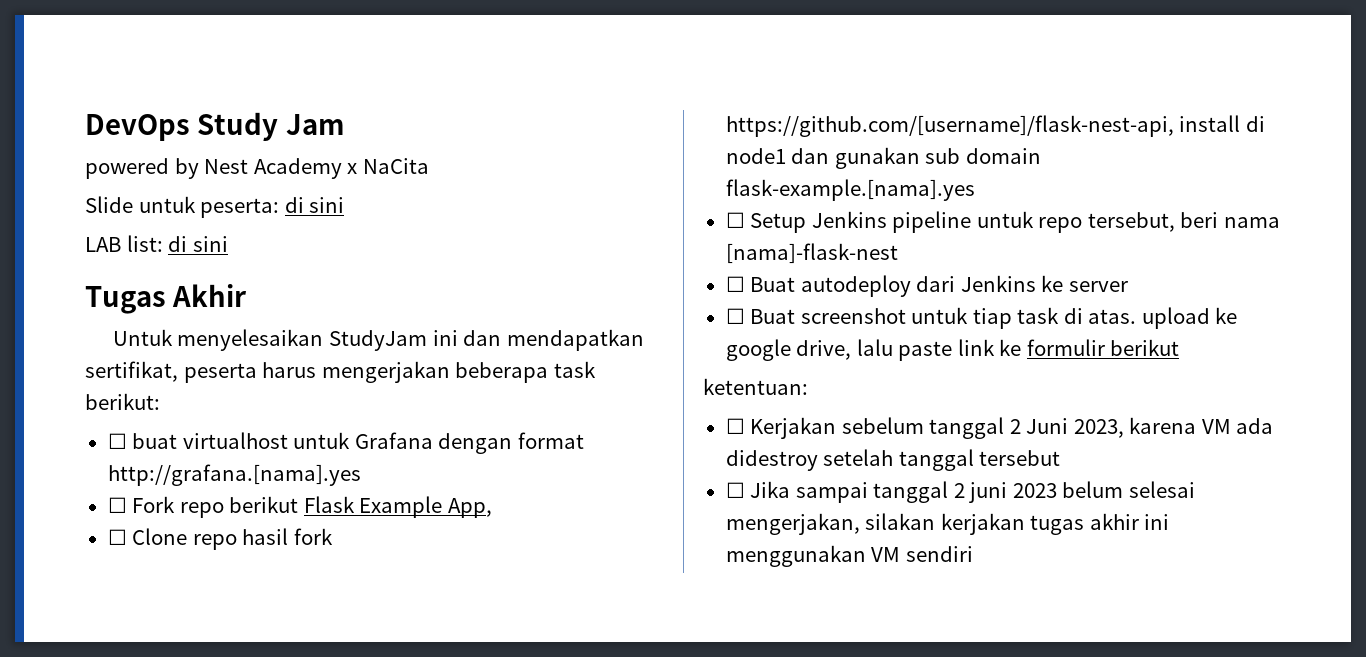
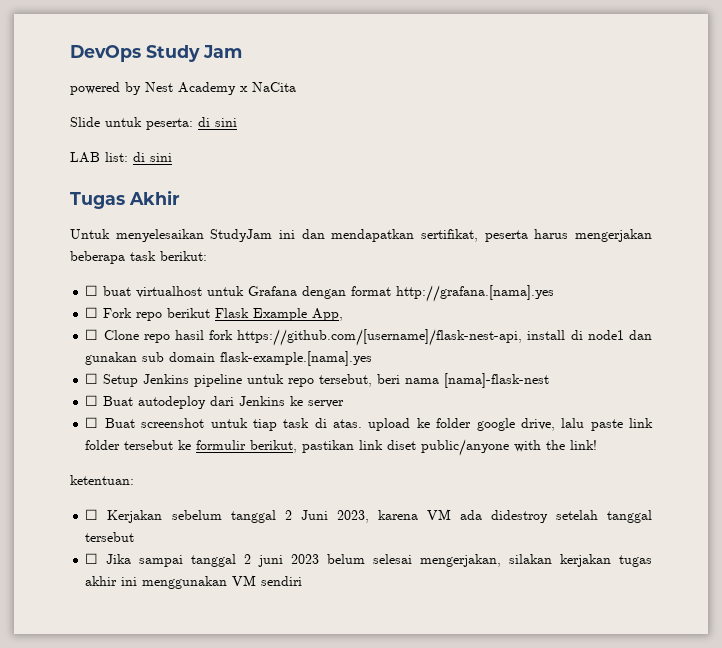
(1238, 315) none -> [436,418,472,428] folder
[999,339,1180,356] ke formulir berikut -> [85,439,598,456] folder tersebut ke formulir berikut, pastikan link diset public/anyone with the link!

